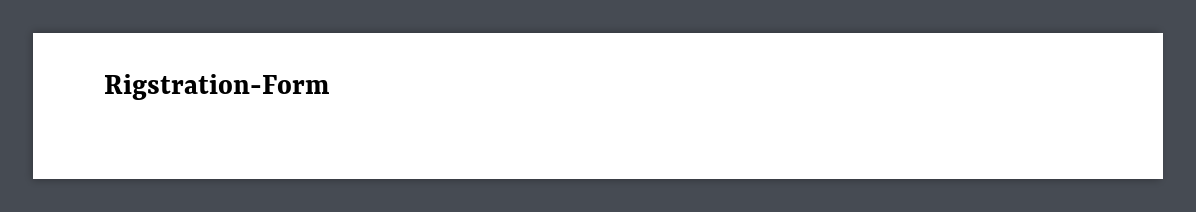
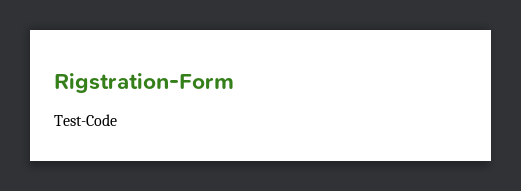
(329, 87) none -> [54,114,117,126] // Test-Code

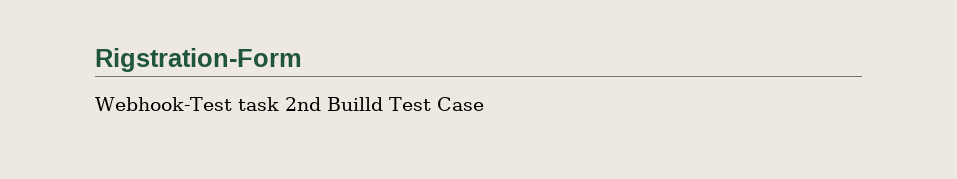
[54,114,117,126] Test-Code -> [95,97,484,111] Webhook-Test task 2nd Builld Test Case

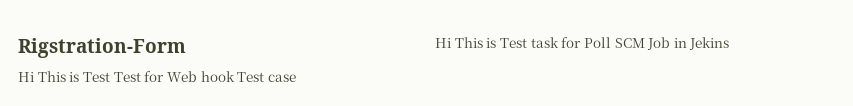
[95,97,484,111] Webhook-Test task 2nd Builld Test Case -> [18,71,296,82] [435,37,730,50] Hi This is Test Test for Web hook Test case // Hi This is Test task for Poll SCM Job in Jekins

